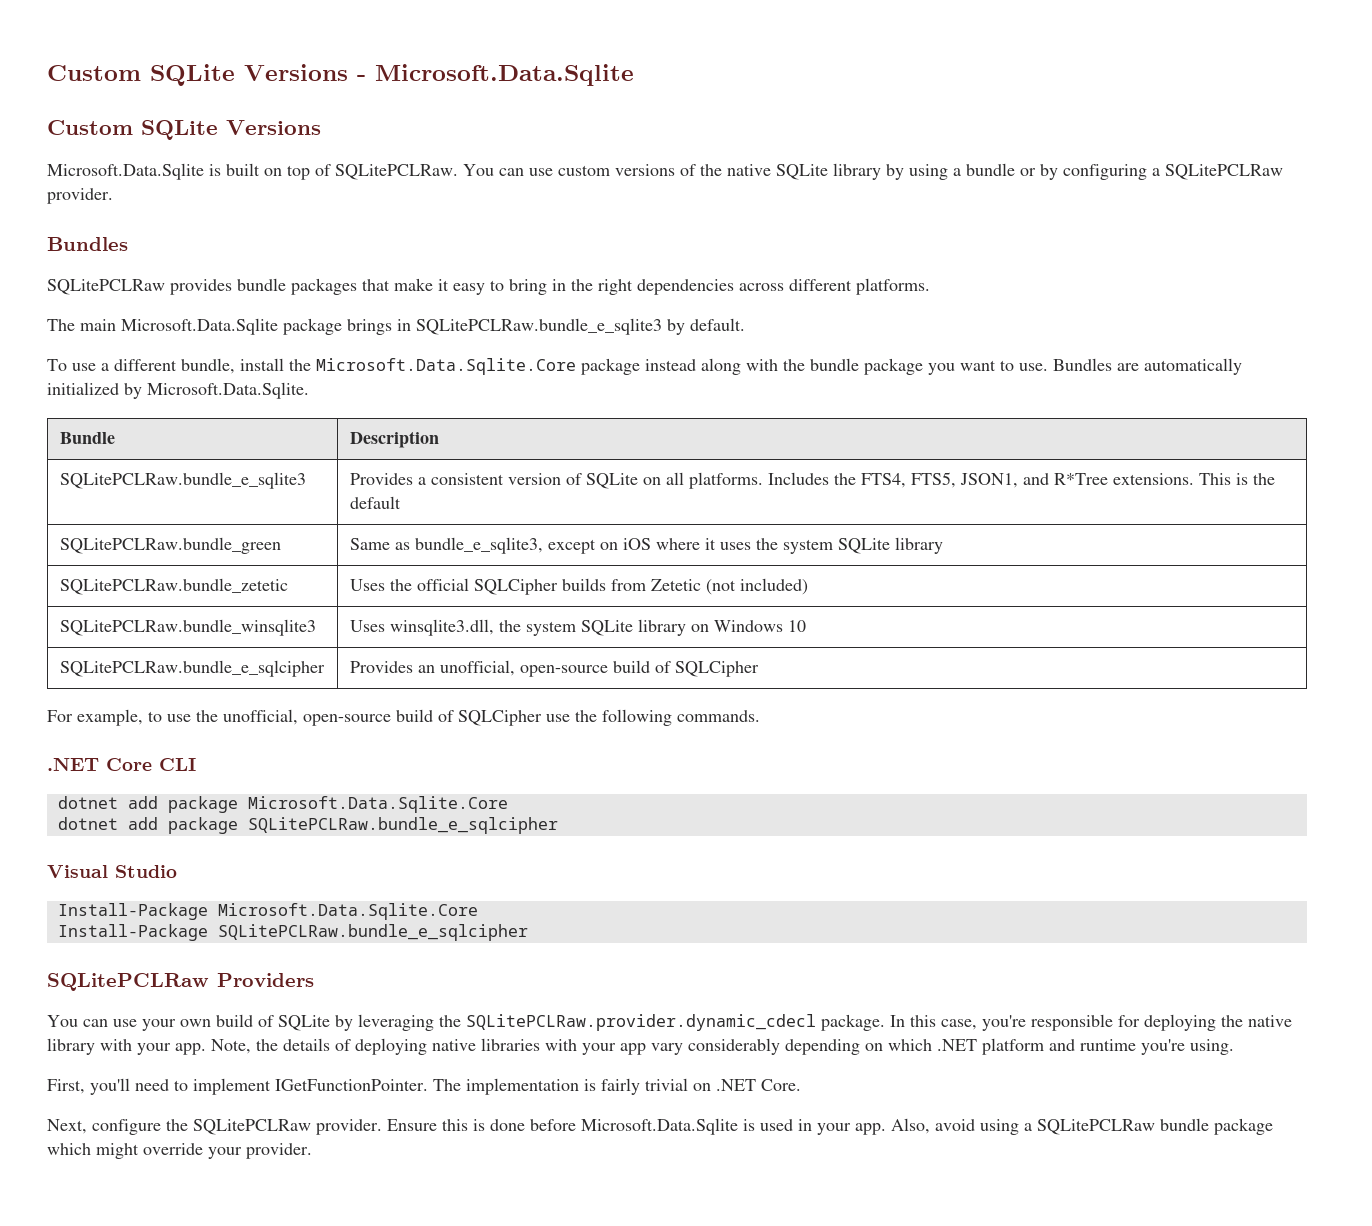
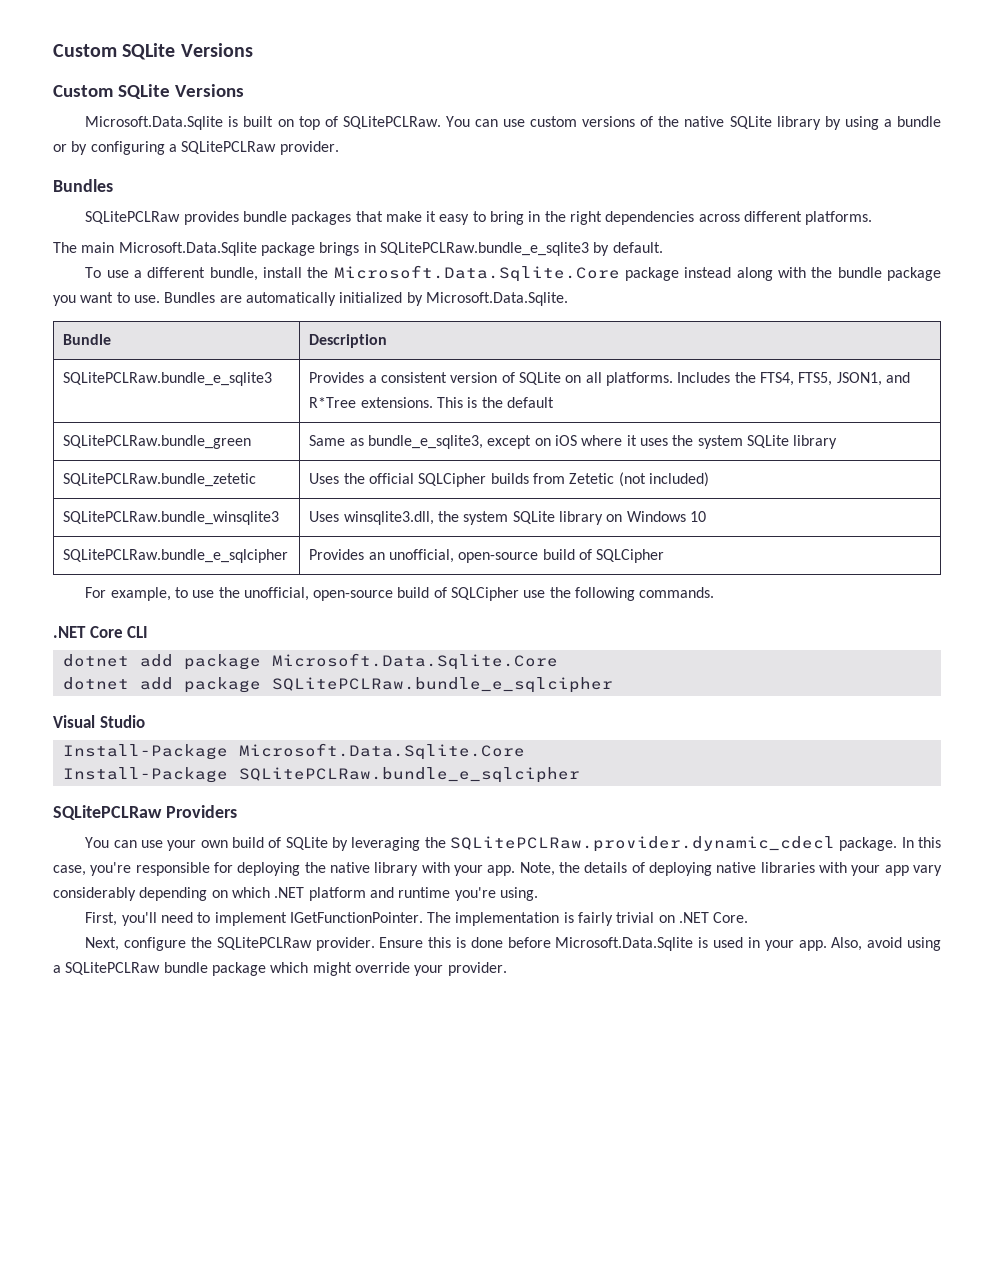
[47,64,634,86] Custom SQLite Versions - Microsoft.Data.Sqlite -> [53,43,253,60] Custom SQLite Versions

